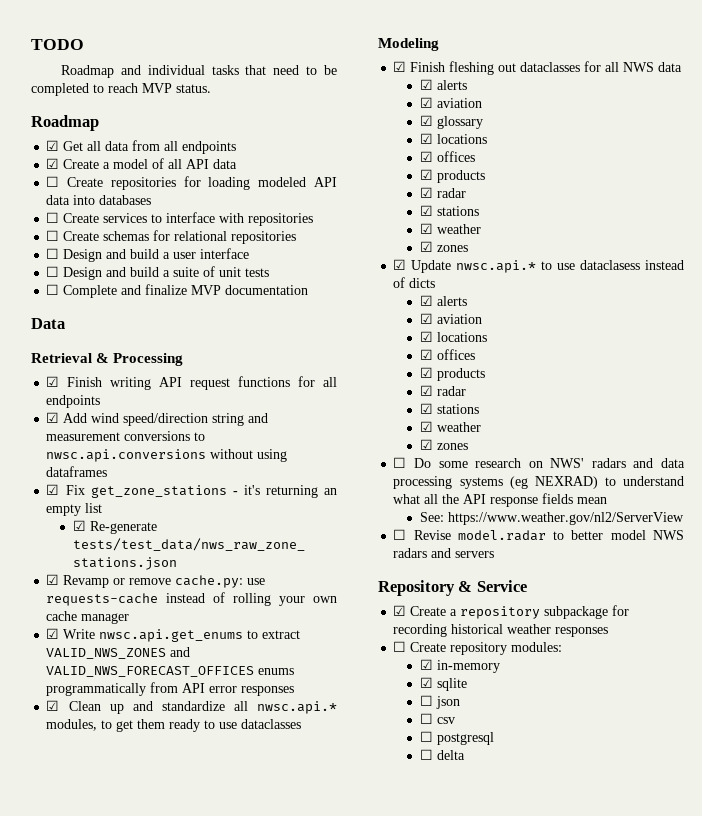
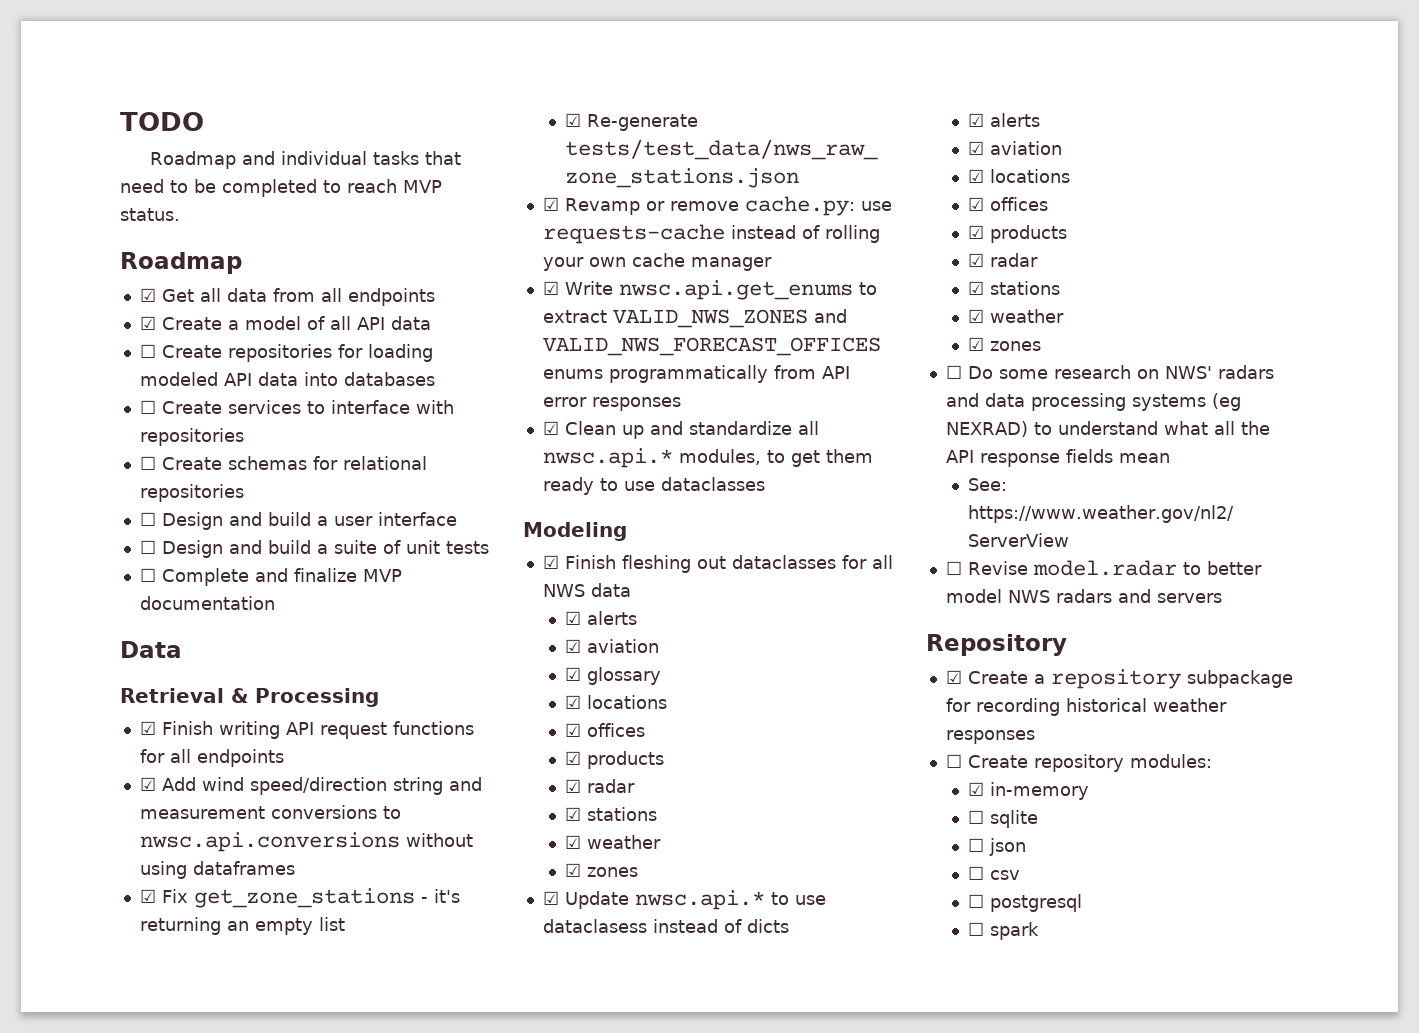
[458,580,527,592] & Service -> (1067, 645) none
[419,677,433,688] ☑ -> [967,810,984,824] ☐
[436,750,465,760] delta -> [989,922,1039,940] spark

